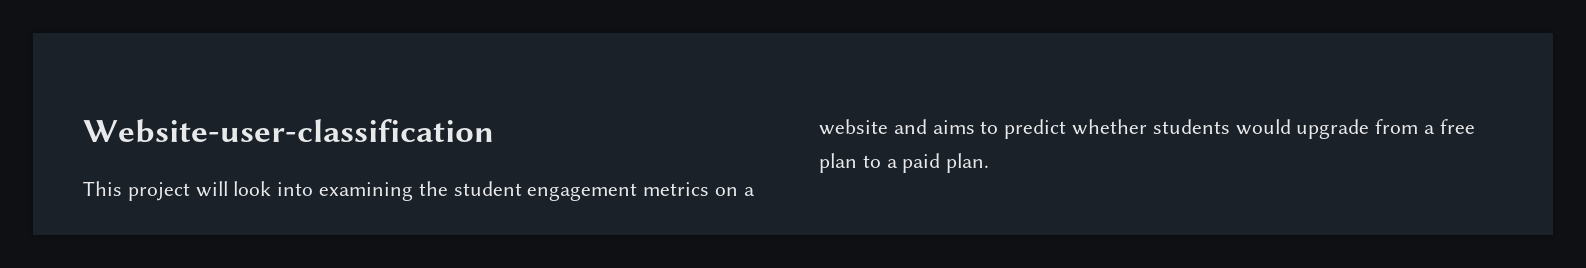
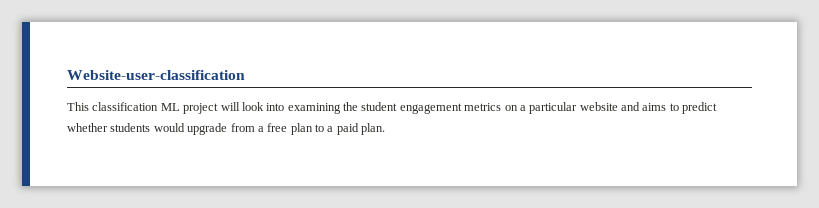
(122, 188) none -> [92,102,180,111] classification ML
(755, 191) none -> [529,102,578,114] particular

